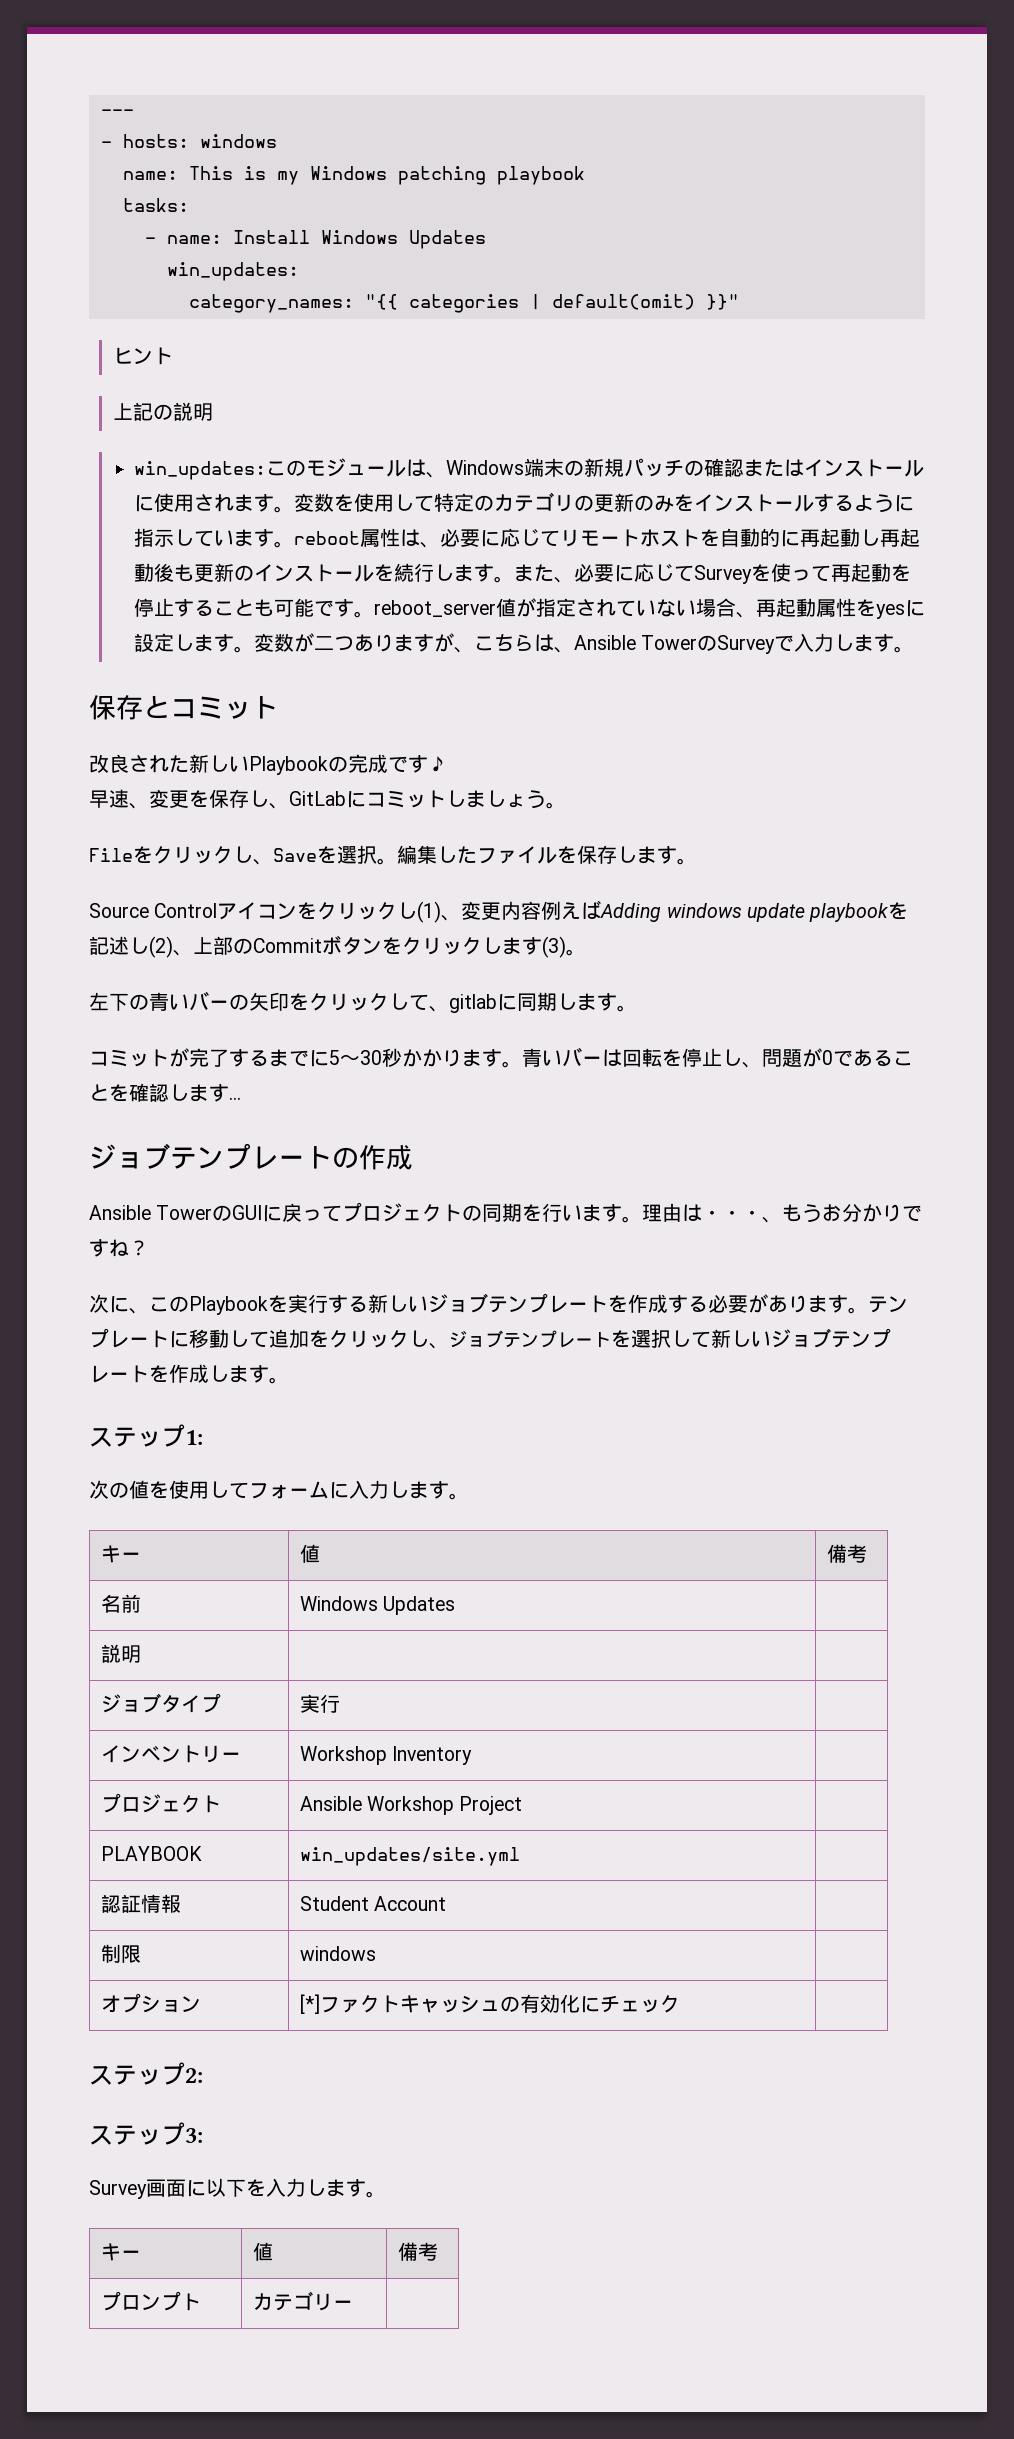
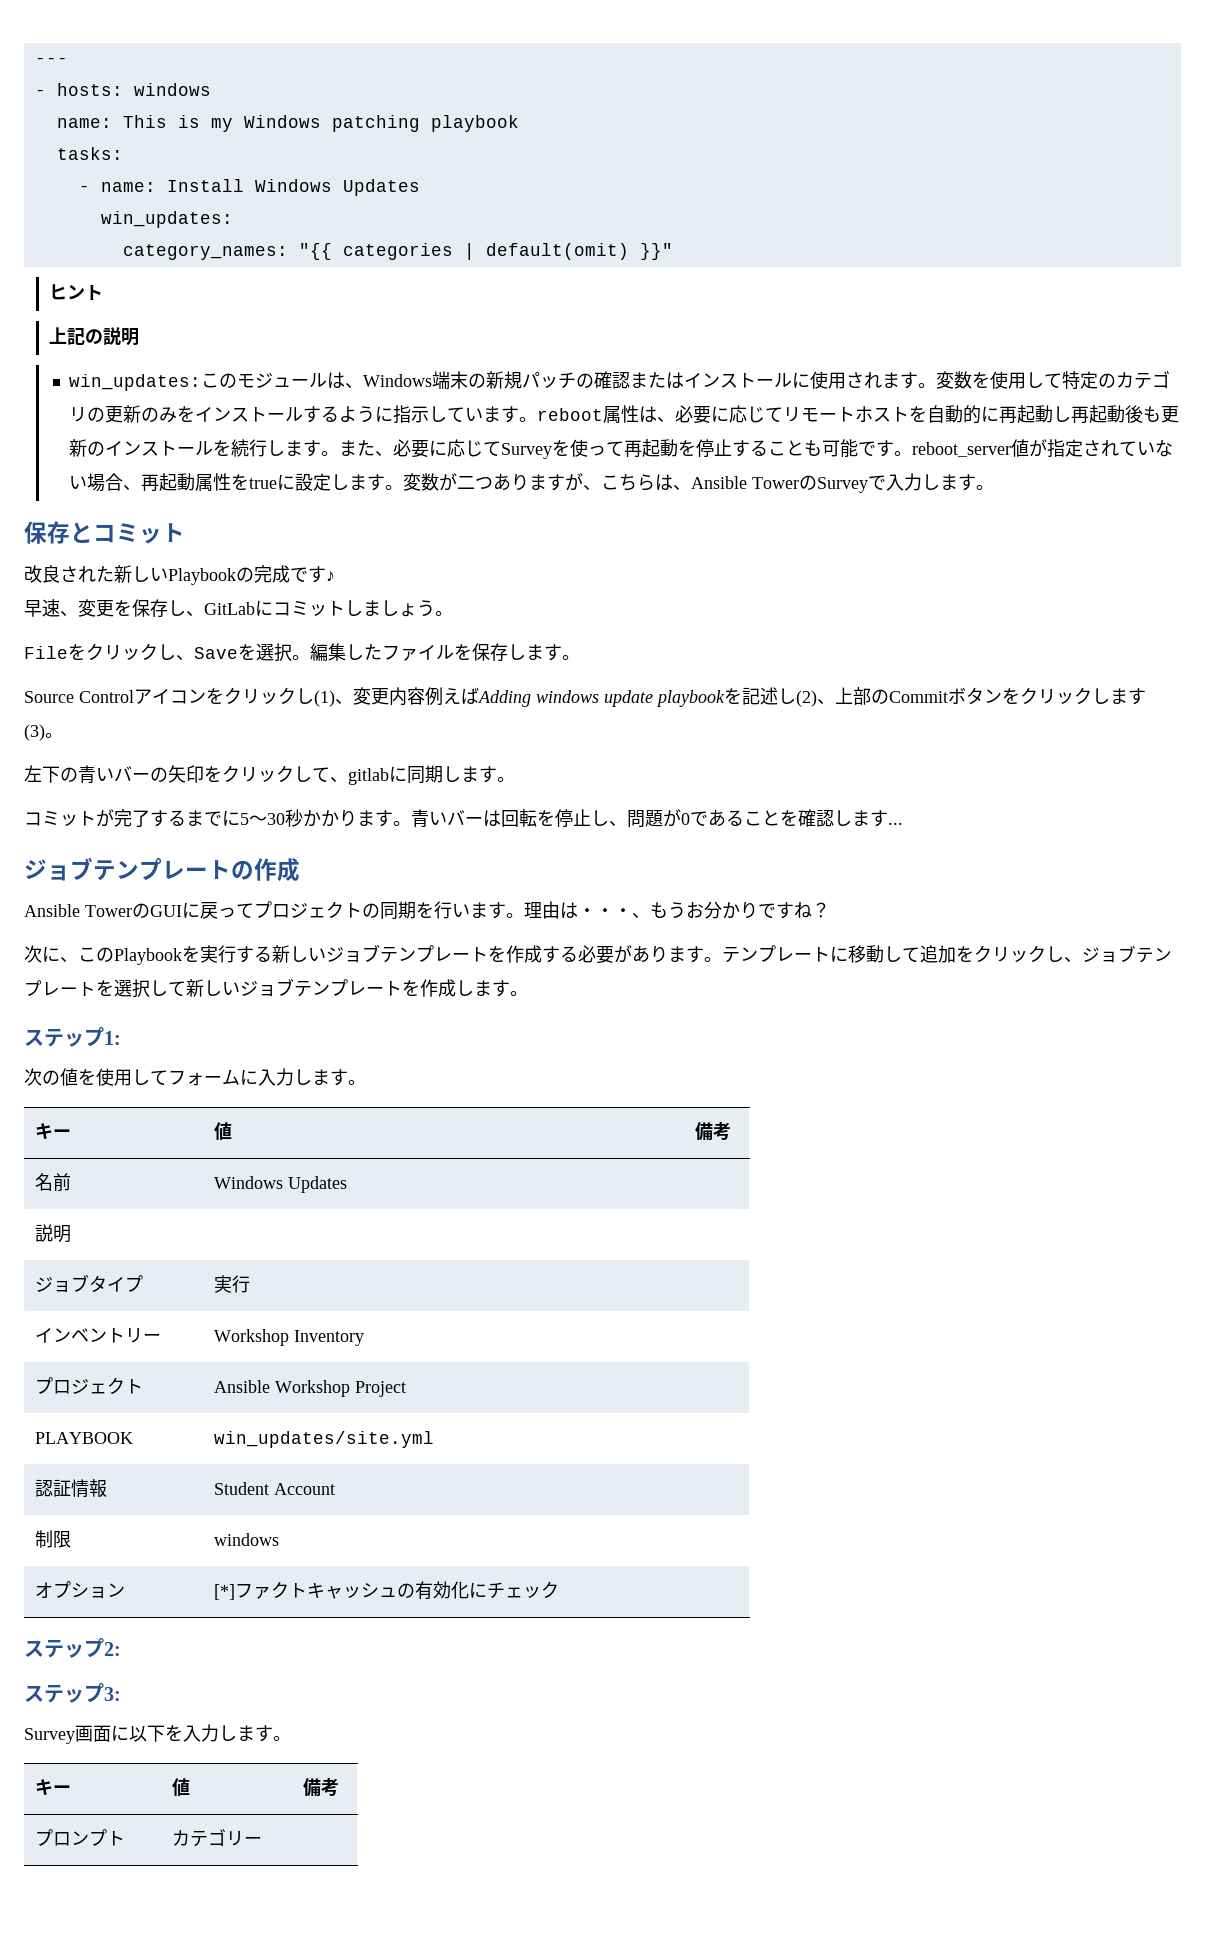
[875,604,905,619] yes -> [248,478,277,489] true

